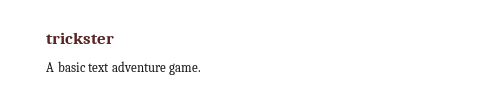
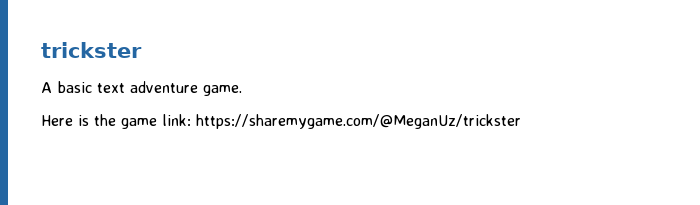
(202, 69) none -> [41,114,521,129] // Here is the game link: https://sharemygame.com/@MeganUz/trickster

